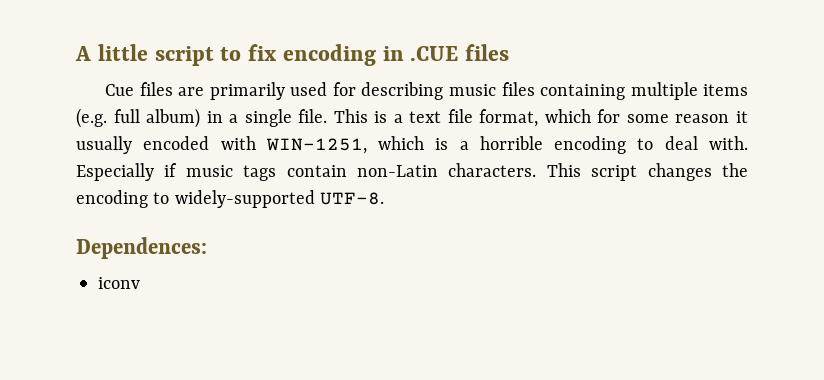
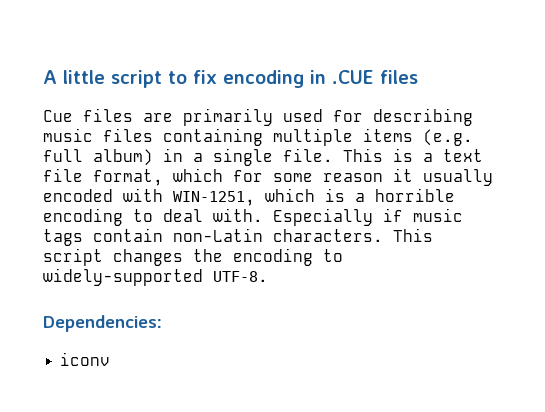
[76,237,207,259] Dependences: -> [43,315,162,332] Dependencies:

